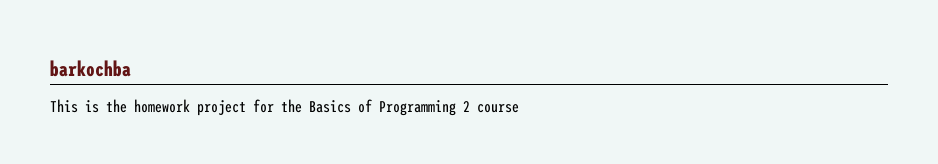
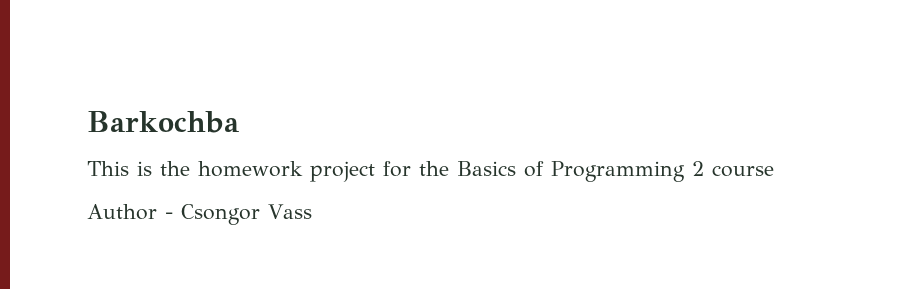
[50,60,131,77] barkochba -> [87,111,239,133] Barkochba
(519, 108) none -> [87,204,312,225] // Author - Csongor Vass

